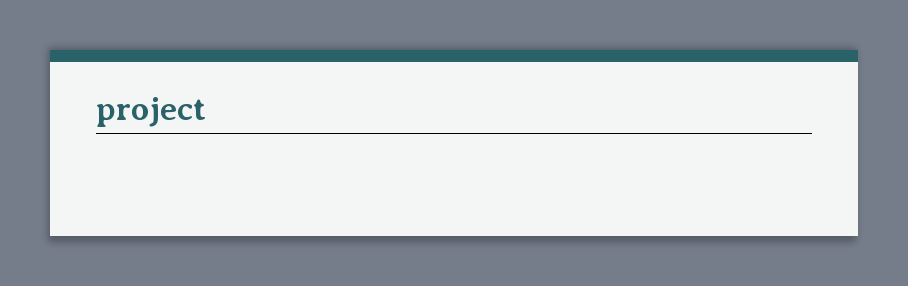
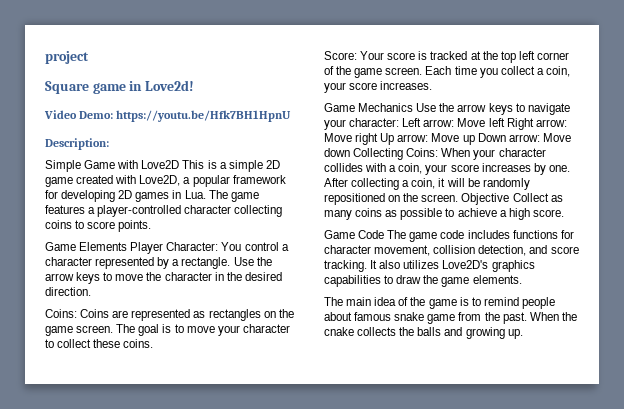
(206, 112) none -> [45,80,194,94] [44,110,292,122] [45,138,109,150] [45,160,280,172] [45,175,286,187] [45,190,259,202] [45,205,283,217] [45,220,152,232] [45,242,289,254] [45,257,272,269] [45,272,282,284] [45,287,91,296] [45,309,294,321] [45,324,290,336] [45,339,154,348] [324,51,569,63] [324,66,570,78] [324,81,433,93] [324,103,570,115] [324,118,567,130] [324,133,571,145] [324,148,546,160] [324,163,570,175] [324,178,530,190] [324,193,563,205] [324,208,564,220] [324,230,574,242] [324,245,579,256] [324,260,535,272] [324,275,522,287] [324,297,555,309] [324,312,577,324] [324,327,523,339] // Square game in Love2d! // Video Demo: https://youtu.be/Hfk7BH1HpnU // Description: // Simple Game with Love2D This is a simple 2D game created with Love2D, a popular framework for developing 2D games in Lua. The game features a player-controlled character collecting coins to score points. // Game Elements Player Character: You control a character represented by a rectangle. Use the arrow keys to move the character in the desired direction. // Coins: Coins are represented as rectangles on the game screen. The goal is to move your character to collect these coins. // Score: Your score is tracked at the top left corner of the game screen. Each time you collect a coin, your score increases. // Game Mechanics Use the arrow keys to navigate your character: Left arrow: Move left Right arrow: Move right Up arrow: Move up Down arrow: Move down Collecting Coins: When your character collides with a coin, your score increases by one. After collecting a coin, it will be randomly repositioned on the screen. Objective Collect as many coins as possible to achieve a high score. // Game Code The game code includes functions for character movement, collision detection, and score tracking. It also utilizes Love2D's graphics capabilities to draw the game elements. // The main idea of the game is to remind people about famous snake game from the past. When the cnake collects the balls and growing up.

